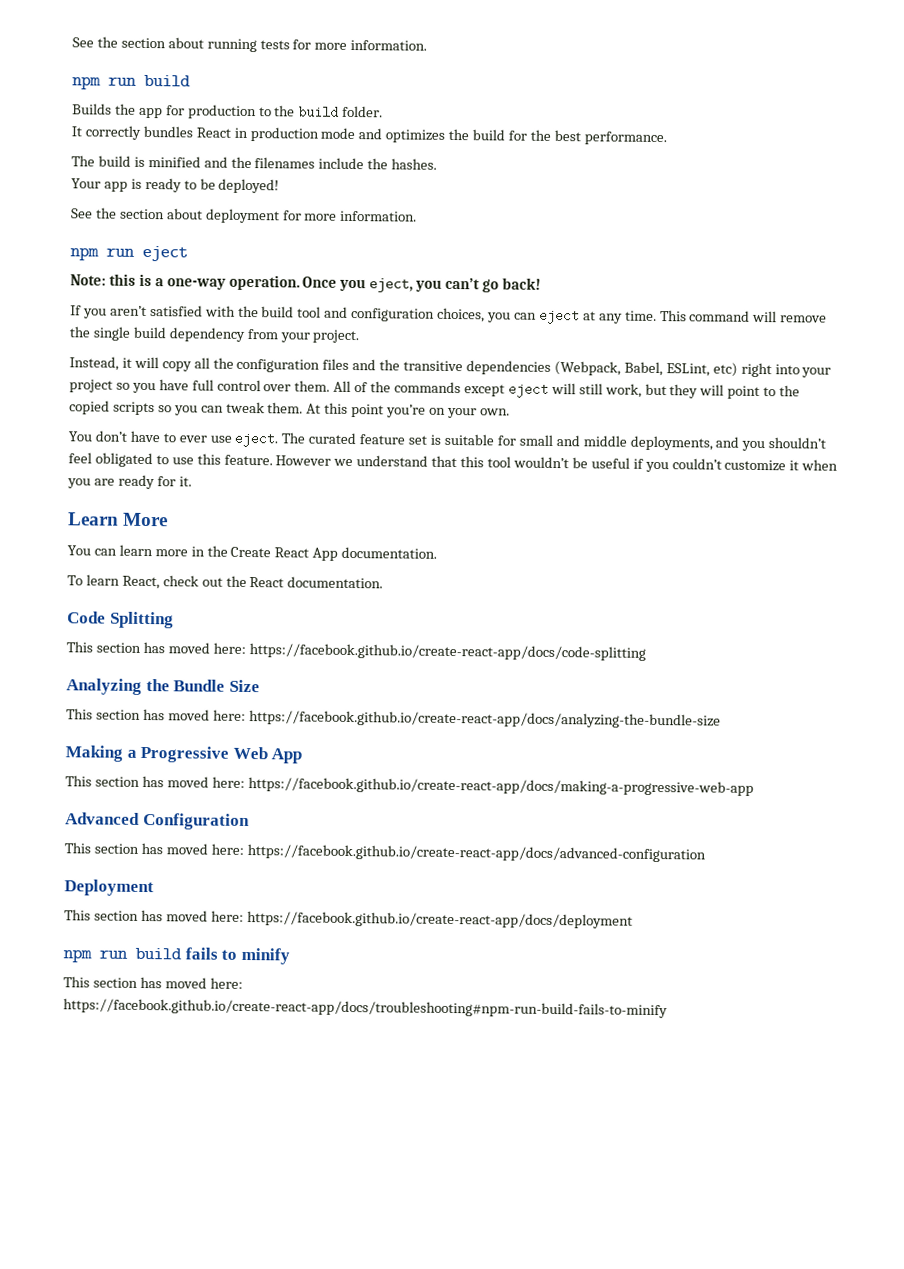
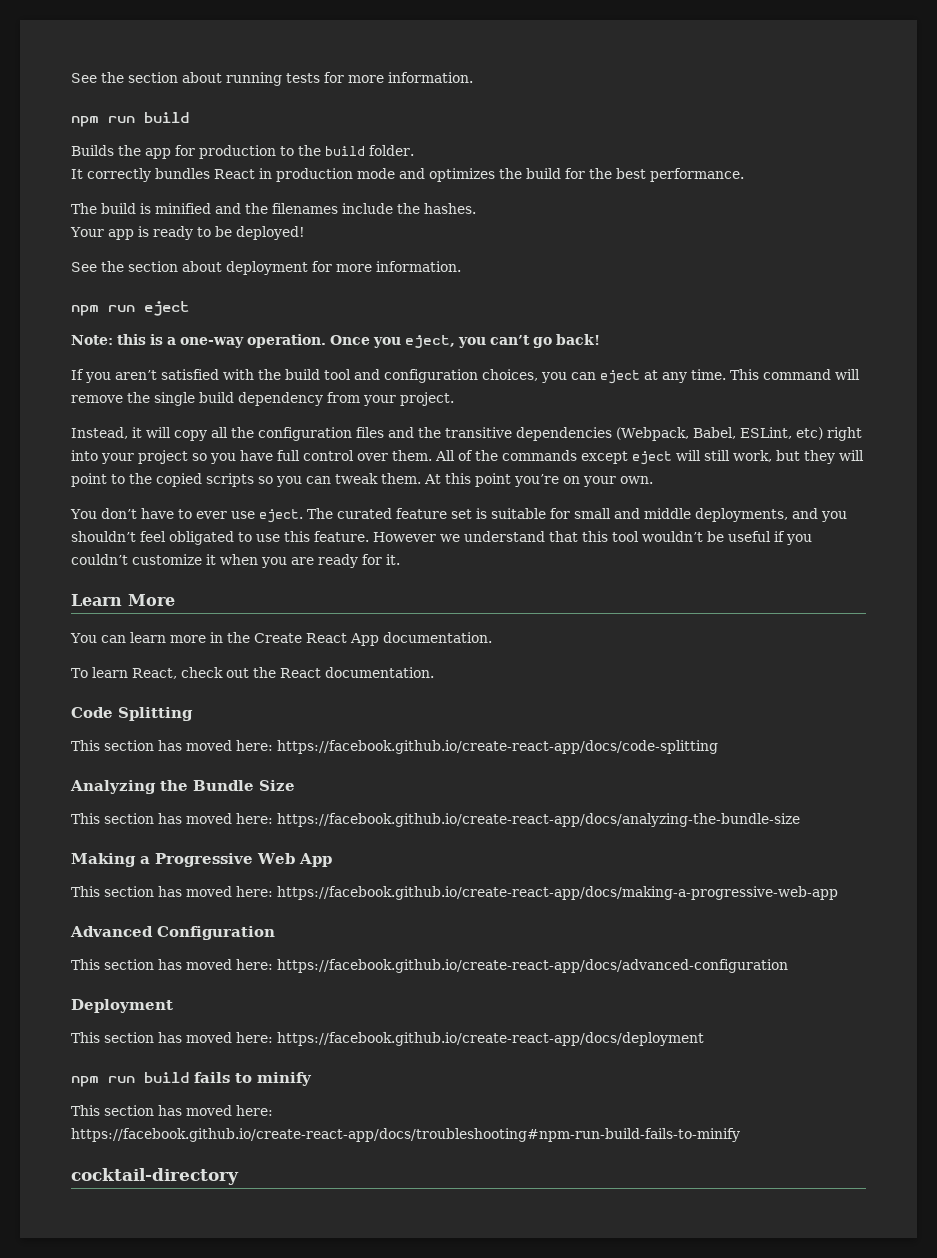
(668, 1008) none -> [71,1168,239,1185] // cocktail-directory

